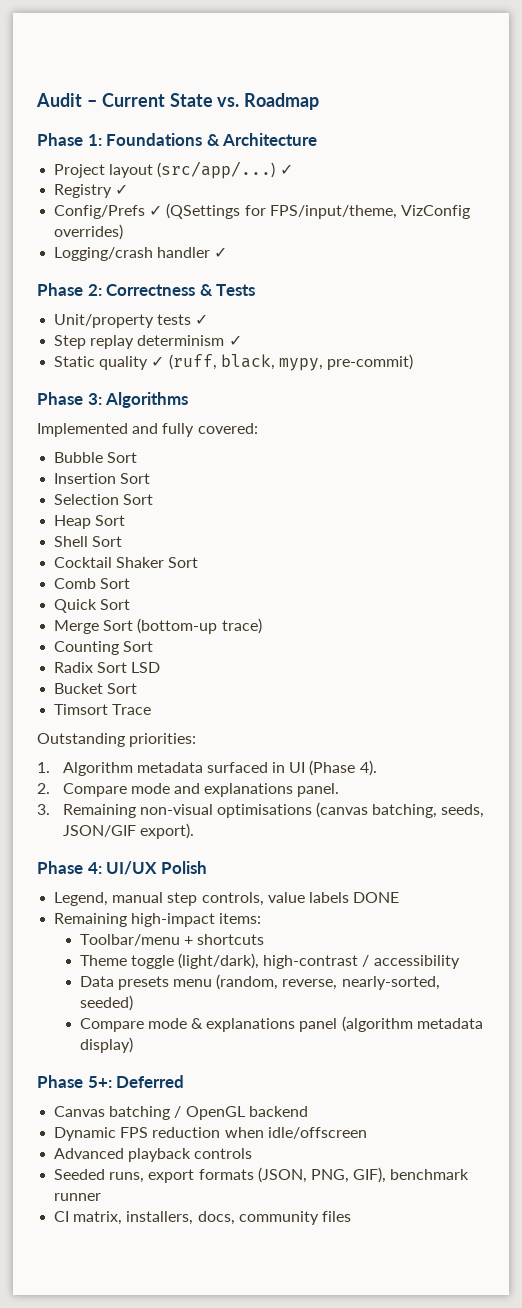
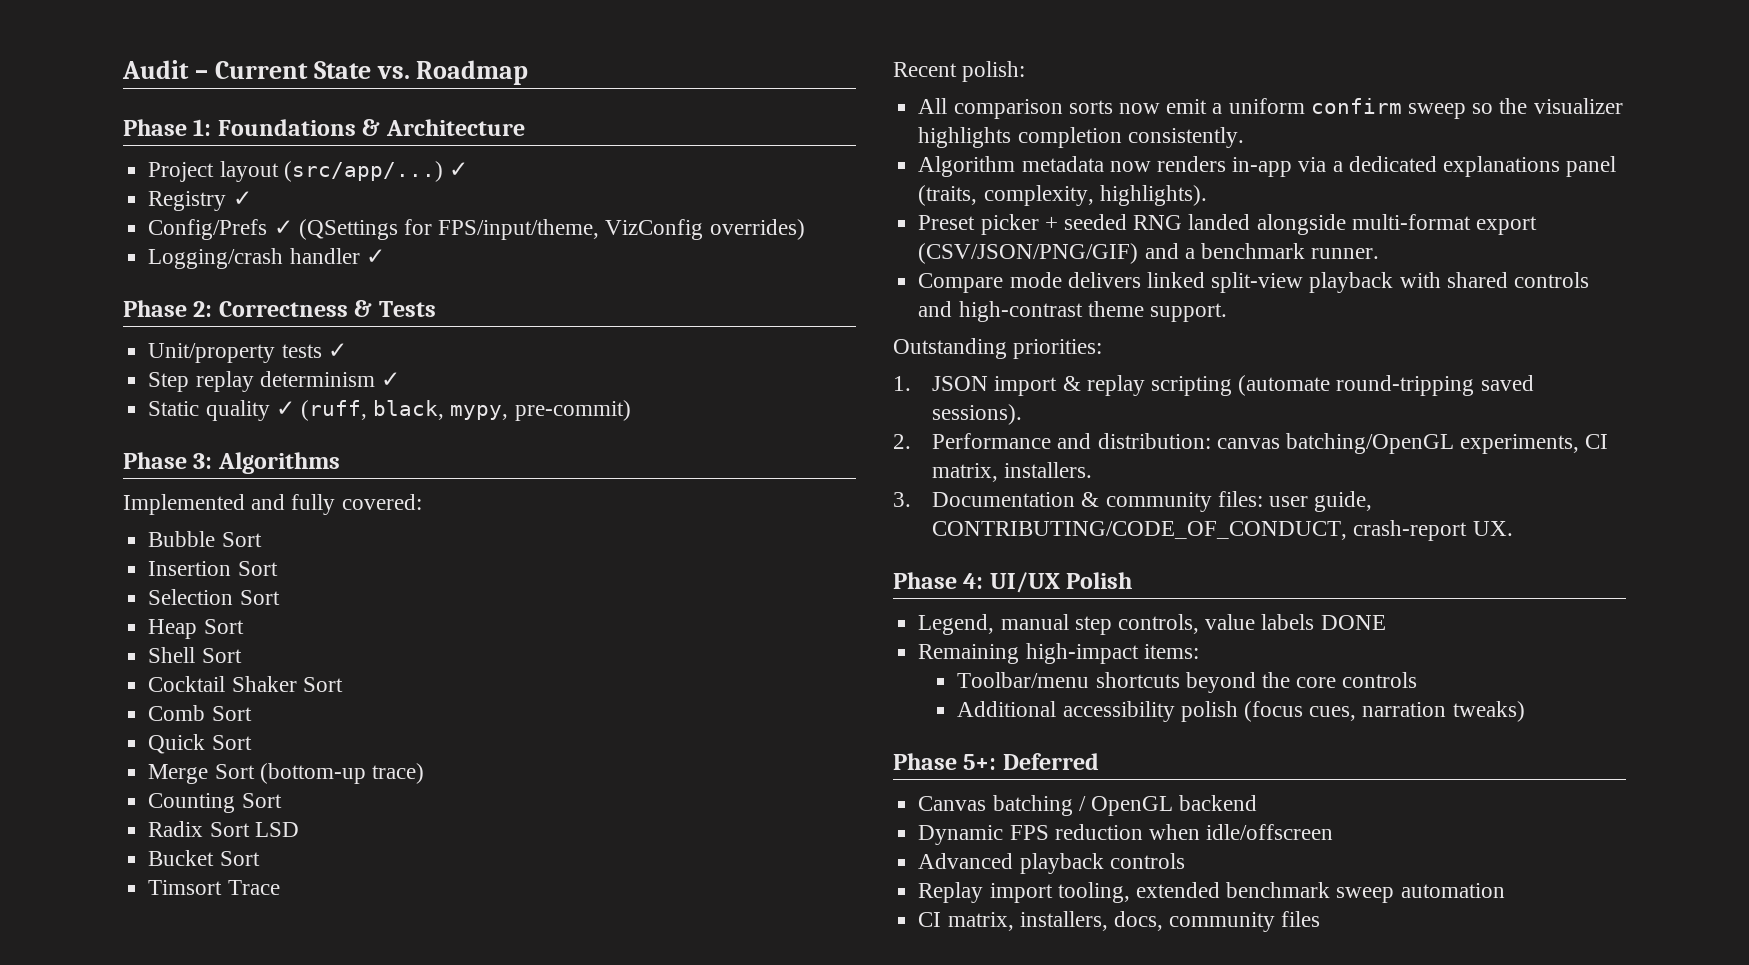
[37,733,197,747] [37,760,377,776] [37,783,340,797] [37,802,485,818] [62,823,194,839] Outstanding priorities: // 1. Algorithm metadata surfaced in UI (Phase 4). // 2. Compare mode and explanations panel. // 3. Remaining non-visual optimisations (canvas batching, seeds, JSON/GIF export). -> [893,61,1026,82] [918,98,1623,119] [918,127,1244,148] [918,156,1617,177] [918,185,1207,206] [918,214,1537,235] [918,243,1380,264] [918,272,1589,293] [918,301,1227,322] [893,338,1103,359] [893,375,1534,396] [932,404,1023,425] [893,433,1609,454] [932,462,1093,482] [893,491,1373,512] [932,520,1513,541] Recent polish: // All comparison sorts now emit a uniform confirm sweep so the visualizer highlights completion consistently. // Algorithm metadata now renders in-app via a dedicated explanations panel (traits, complexity, highlights). // Preset picker + seeded RNG landed alongside multi-format export (CSV/JSON/PNG/GIF) and a benchmark runner. // Compare mode delivers linked split-view playback with shared controls and high-contrast theme support. // Outstanding priorities: // 1. JSON import & replay scripting (automate round-tripping saved sessions). // 2. Performance and distribution: canvas batching/OpenGL experiments, CI matrix, installers. // 3. Documentation & community files: user guide, CONTRIBUTING/CODE_OF_CONDUCT, crash-report UX.
[183,936,193,945] + -> (1090, 680) none
[79,953,460,969] [79,974,440,990] [79,995,133,1011] [79,1016,483,1032] [79,1037,133,1053] // Theme toggle (light/dark), high-contrast / accessibility // Data presets menu (random, reverse, nearly-sorted, seeded) // Compare mode & explanations panel (algorithm metadata display) -> [1185,672,1418,693] [957,701,1525,722] beyond the core controls // Additional accessibility polish (focus cues, narration tweaks)
[54,1167,470,1183] [54,1193,102,1201] Seeded runs, export formats (JSON, PNG, GIF), benchmark runner -> [918,882,1505,903] Replay import tooling, extended benchmark sweep automation

